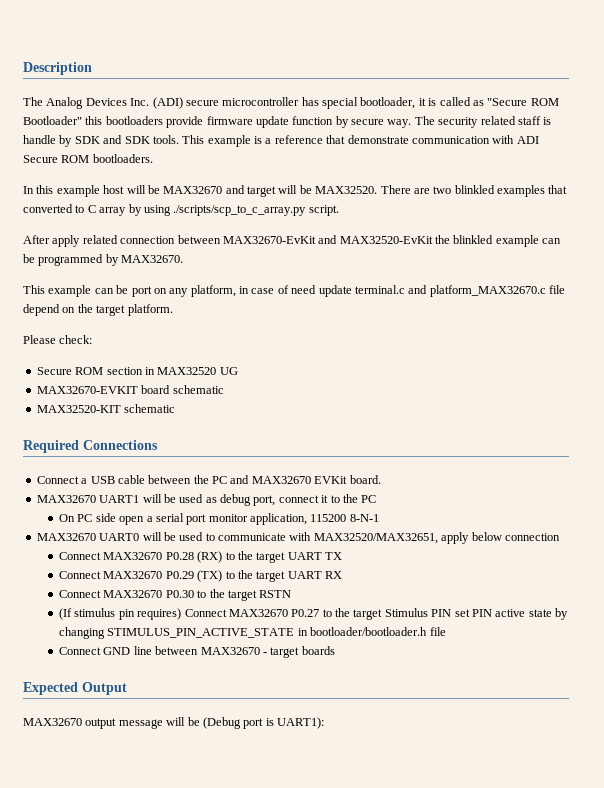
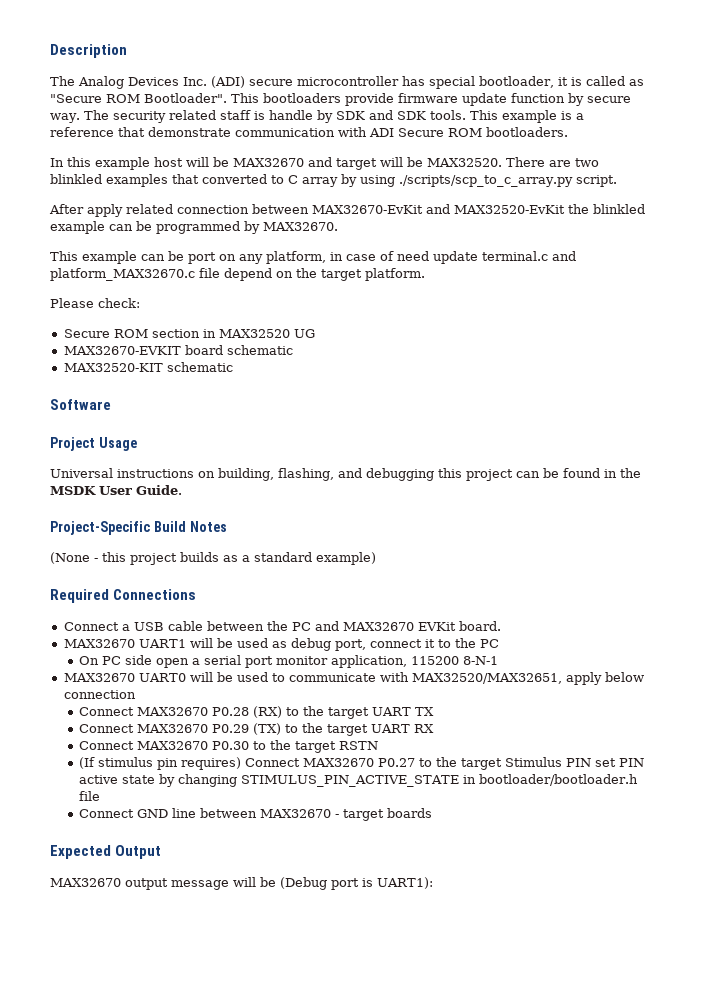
[23,116,103,125] Bootloader" this -> [144,93,259,103] Bootloader". This
(176, 408) none -> [50,399,111,410] [50,437,137,451] [50,468,641,481] [50,485,182,495] [50,521,227,535] [50,552,376,565] // Software // Project Usage // Universal instructions on building, flashing, and debugging this project can be found in the MSDK User Guide. // Project-Specific Build Notes // (None - this project builds as a standard example)

